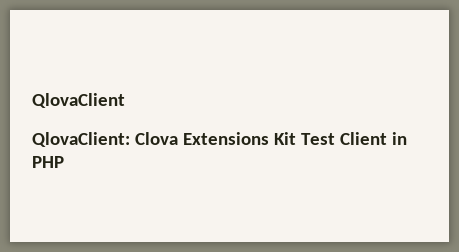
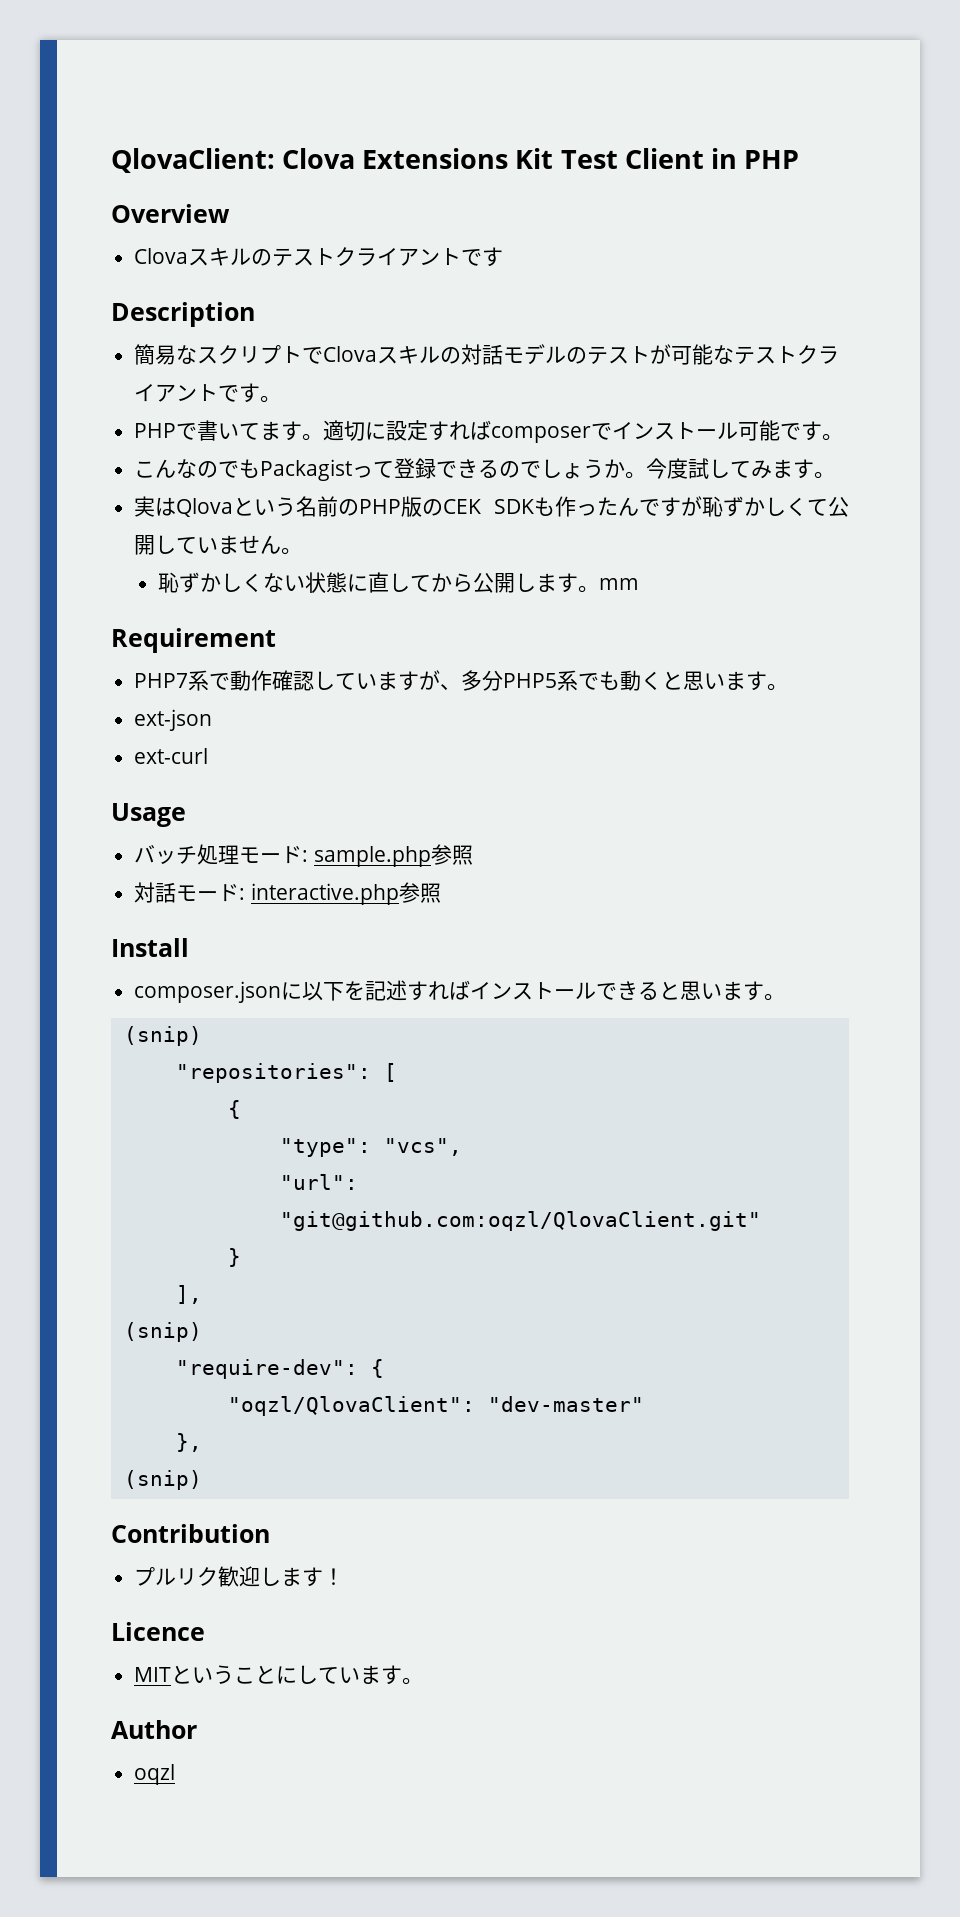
[32,93,125,108] QlovaClient // -> (111, 160) none
(64, 162) none -> [111,204,230,223] [134,247,504,267] [111,302,255,327] [134,344,840,365] [134,383,282,403] [134,420,844,443] [134,458,836,481] [134,496,849,517] [134,535,303,555] [158,572,640,593] [111,628,276,653] [134,670,789,691] [134,709,213,731] [134,748,209,764] [111,803,186,827] [134,844,473,867] [134,882,441,905] [111,938,189,957] [134,980,786,1003] [123,1026,202,1046] [175,1063,397,1083] [227,1100,241,1119] [279,1138,462,1157] [279,1174,358,1190] [279,1211,761,1231] [227,1248,241,1267] [175,1285,202,1304] [123,1322,202,1342] [175,1359,384,1379] [227,1396,644,1416] [175,1433,202,1452] [123,1470,202,1490] [111,1524,270,1543] [134,1566,345,1587] [111,1622,205,1641] [134,1665,424,1685] [111,1720,197,1739] [134,1764,176,1785] // Overview // Clovaスキルのテストクライアントです // Description // 簡易なスクリプトでClovaスキルの対話モデルのテストが可能なテストクライアントです。 // PHPで書いてます。適切に設定すればcomposerでインストール可能です。 // こんなのでもPackagistって登録できるのでしょうか。今度試してみます。 // 実はQlovaという名前のPHP版のCEK SDKも作ったんですが恥ずかしくて公開していません。 // 恥ずかしくない状態に直してから公開します。mm // Requirement // PHP7系で動作確認していますが、多分PHP5系でも動くと思います。 // ext-json // ext-curl // Usage // バッチ処理モード: sample.php参照 // 対話モード: interactive.php参照 // Install // composer.jsonに以下を記述すればインストールできると思います。 // (snip) // "repositories": [ // { // "type": "vcs", // "url": "git@github.com:oqzl/QlovaClient.git" // } // ], // (snip) // "require-dev": { // "oqzl/QlovaClient": "dev-master" // }, // (snip) // Contribution // プルリク歓迎します！ // Licence // MITということにしています。 // Author // oqzl

